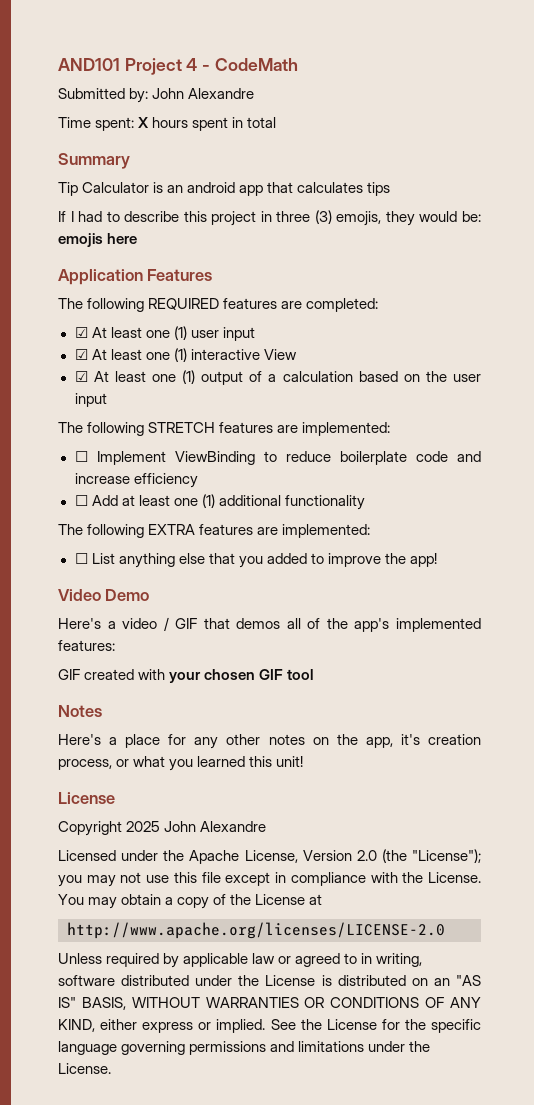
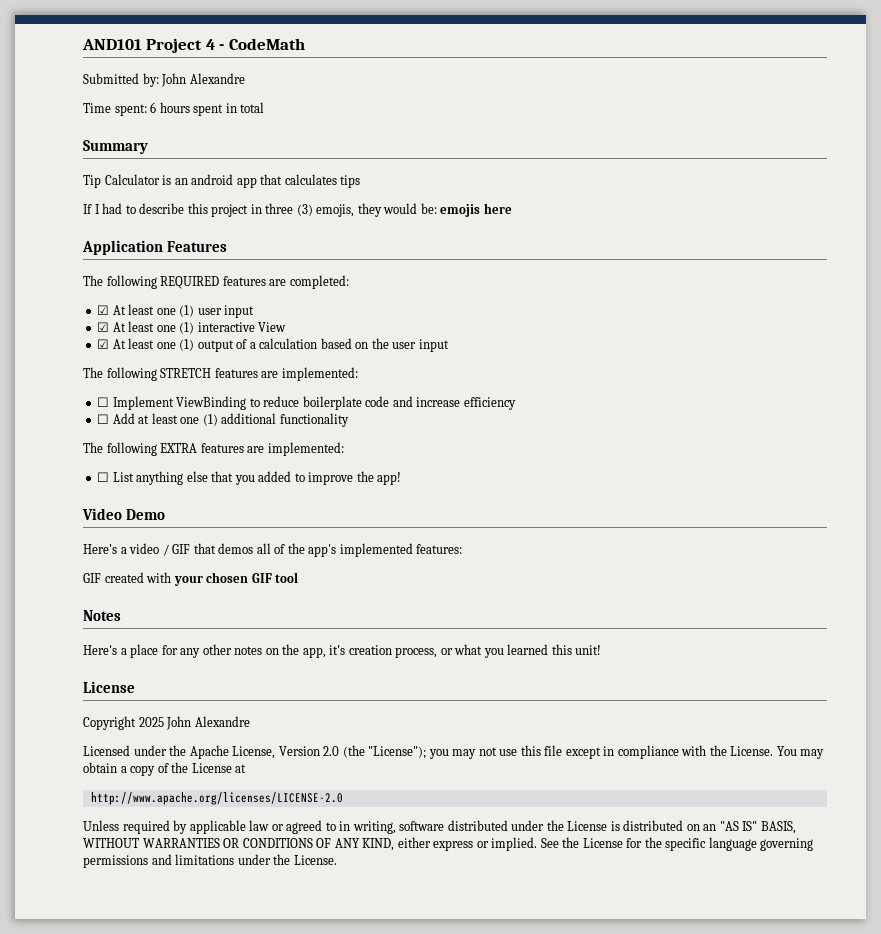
[138,117,150,128] X -> [150,102,157,113] 6

